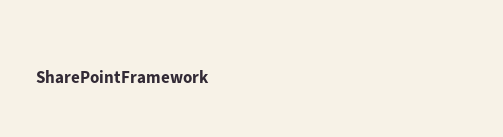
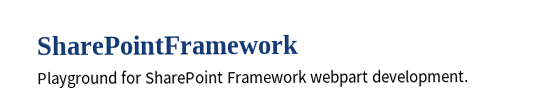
(209, 77) none -> [37,69,470,89] // Playground for SharePoint Framework webpart development.

